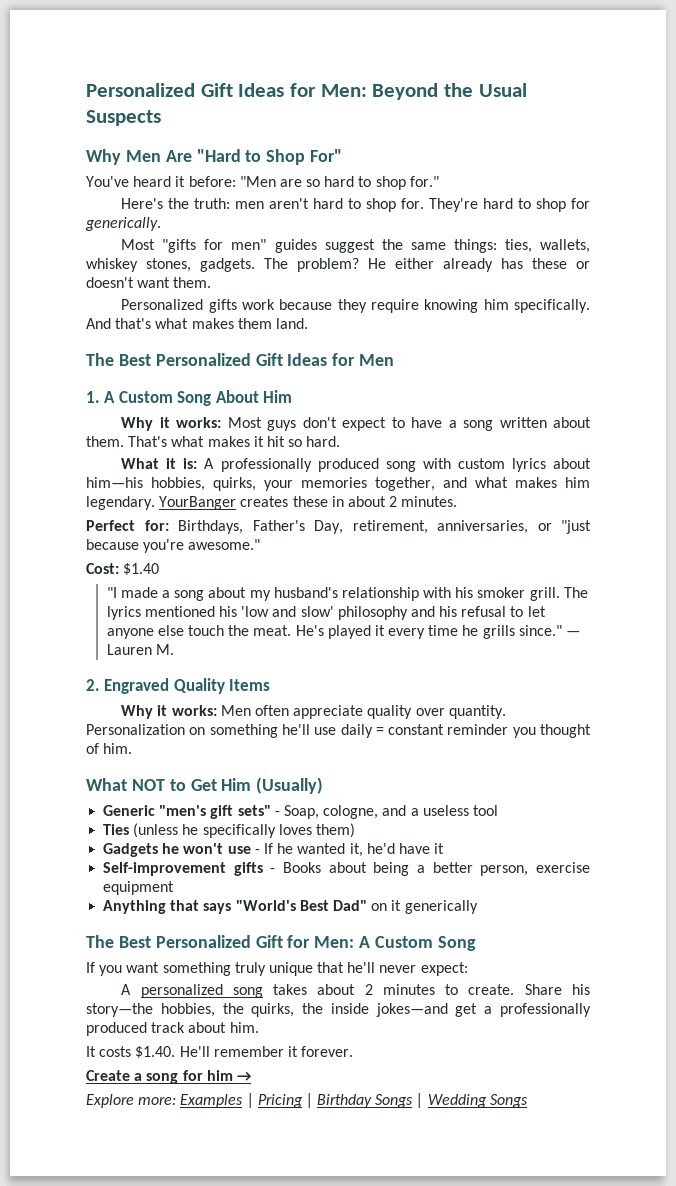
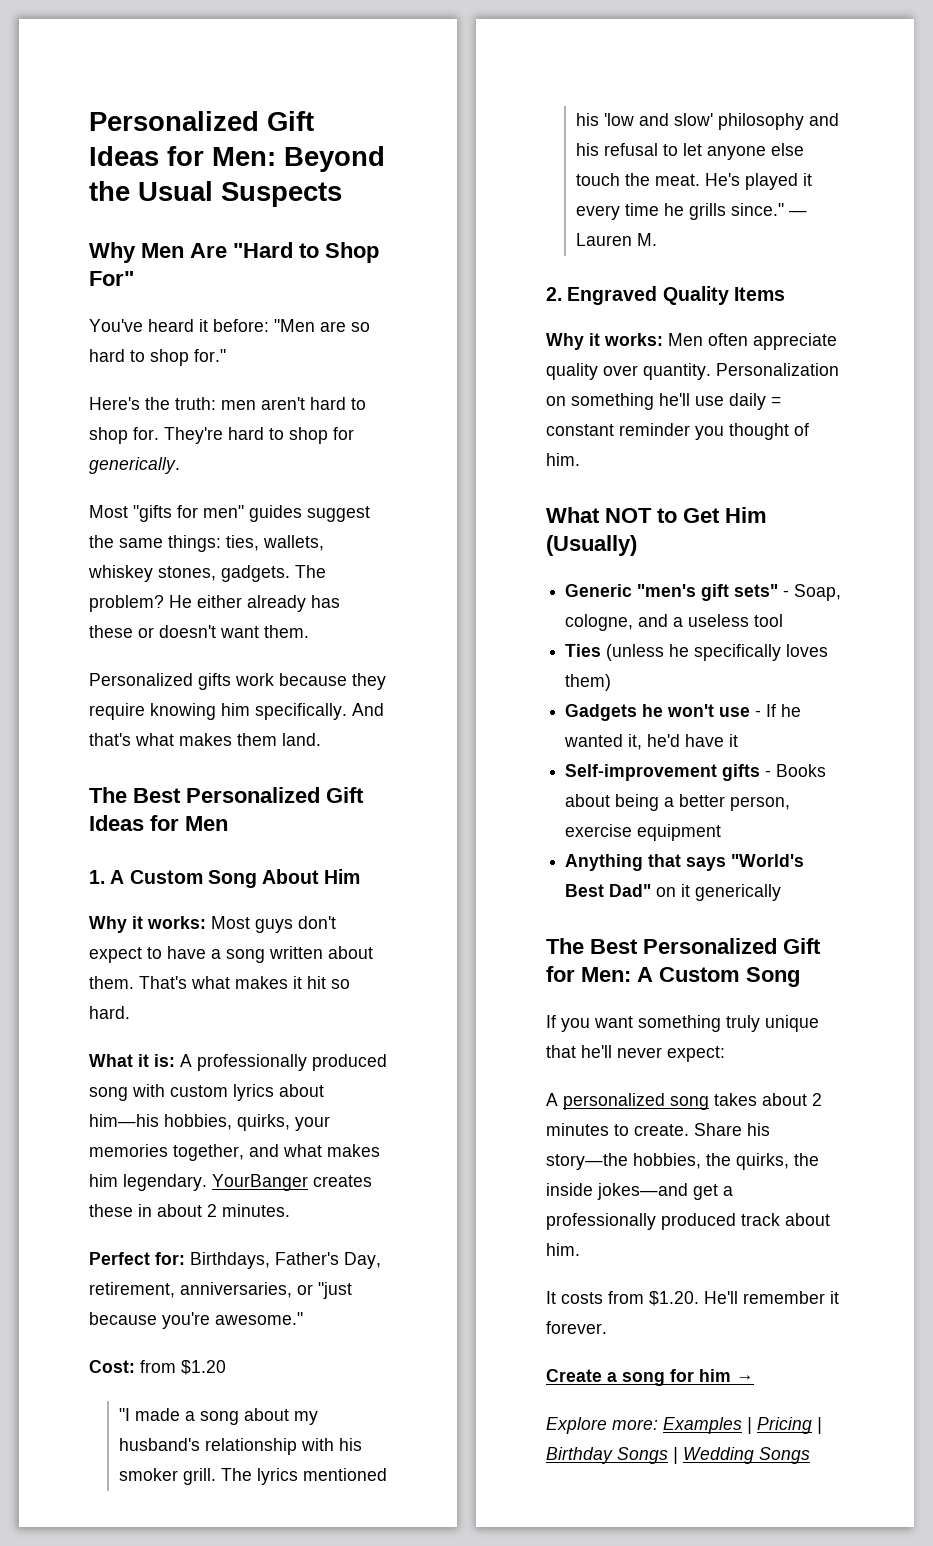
[123,563,160,575] $1.40 -> [140,1360,226,1375] from $1.20
[135,1046,176,1058] $1.40. -> [608,1291,699,1306] from $1.20.

